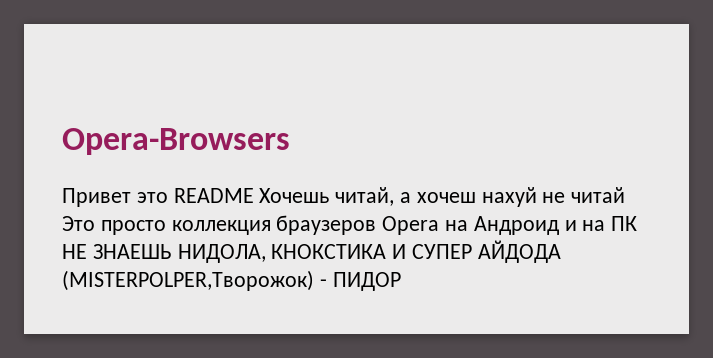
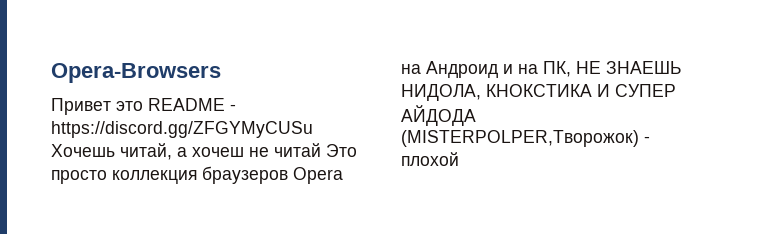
(254, 195) none -> [230,104,236,111] [51,121,313,138] - https://discord.gg/ZFGYMyCUSu
[481,187,537,207] нахуй -> (244, 152) none
[611,216,638,231] ПК -> [543,61,571,77] ПК,
[332,272,401,291] ПИДОР -> [401,152,459,166] плохой

